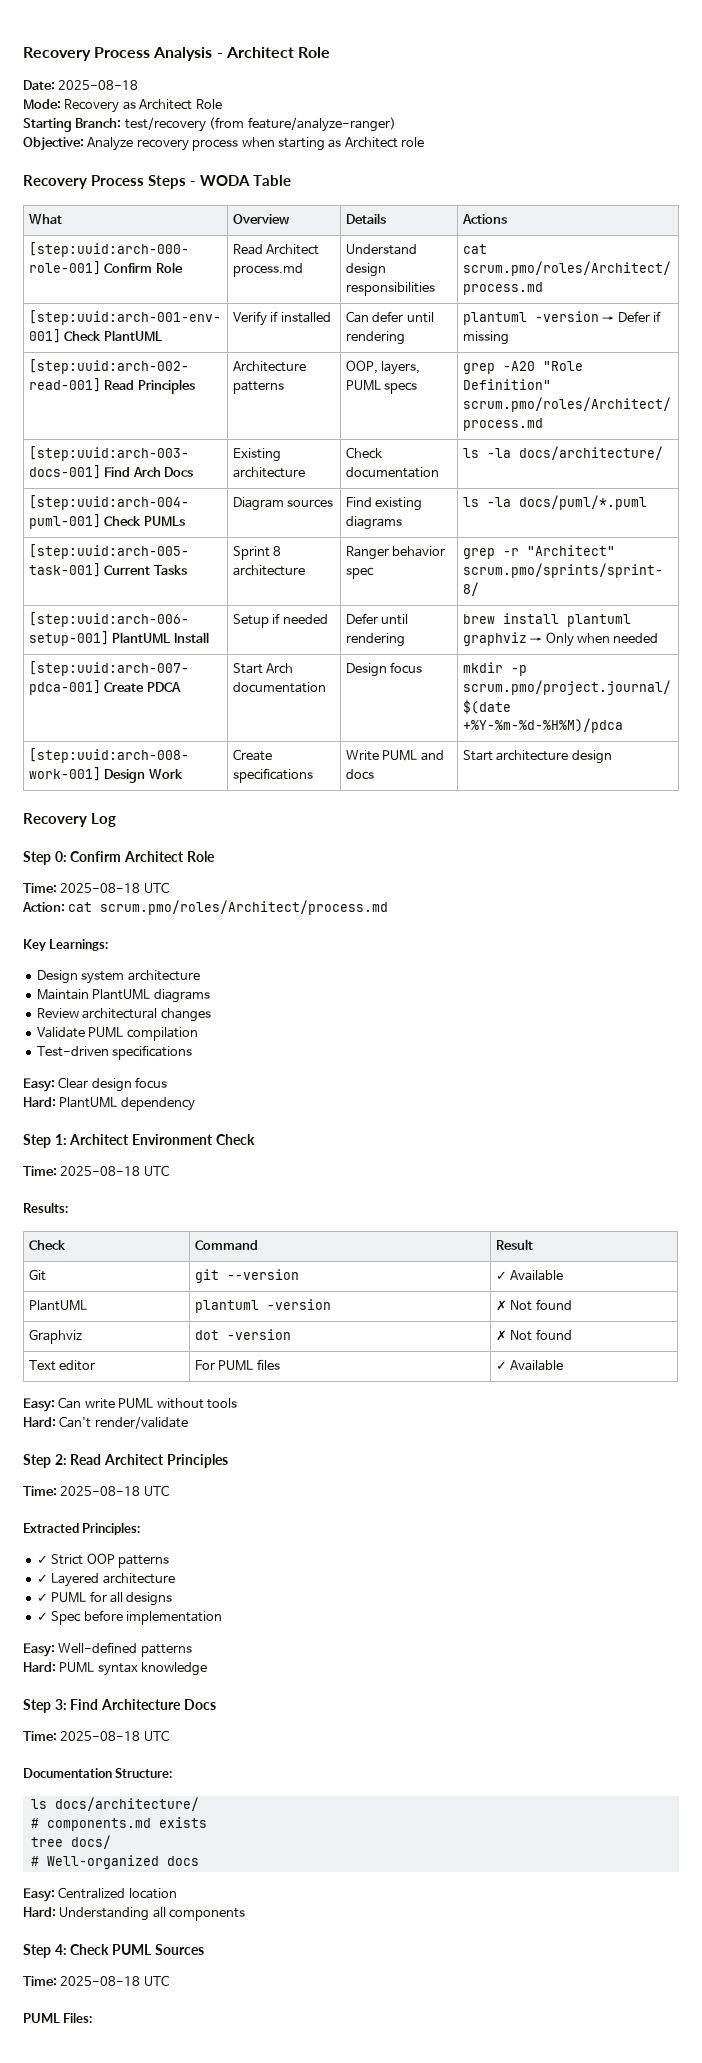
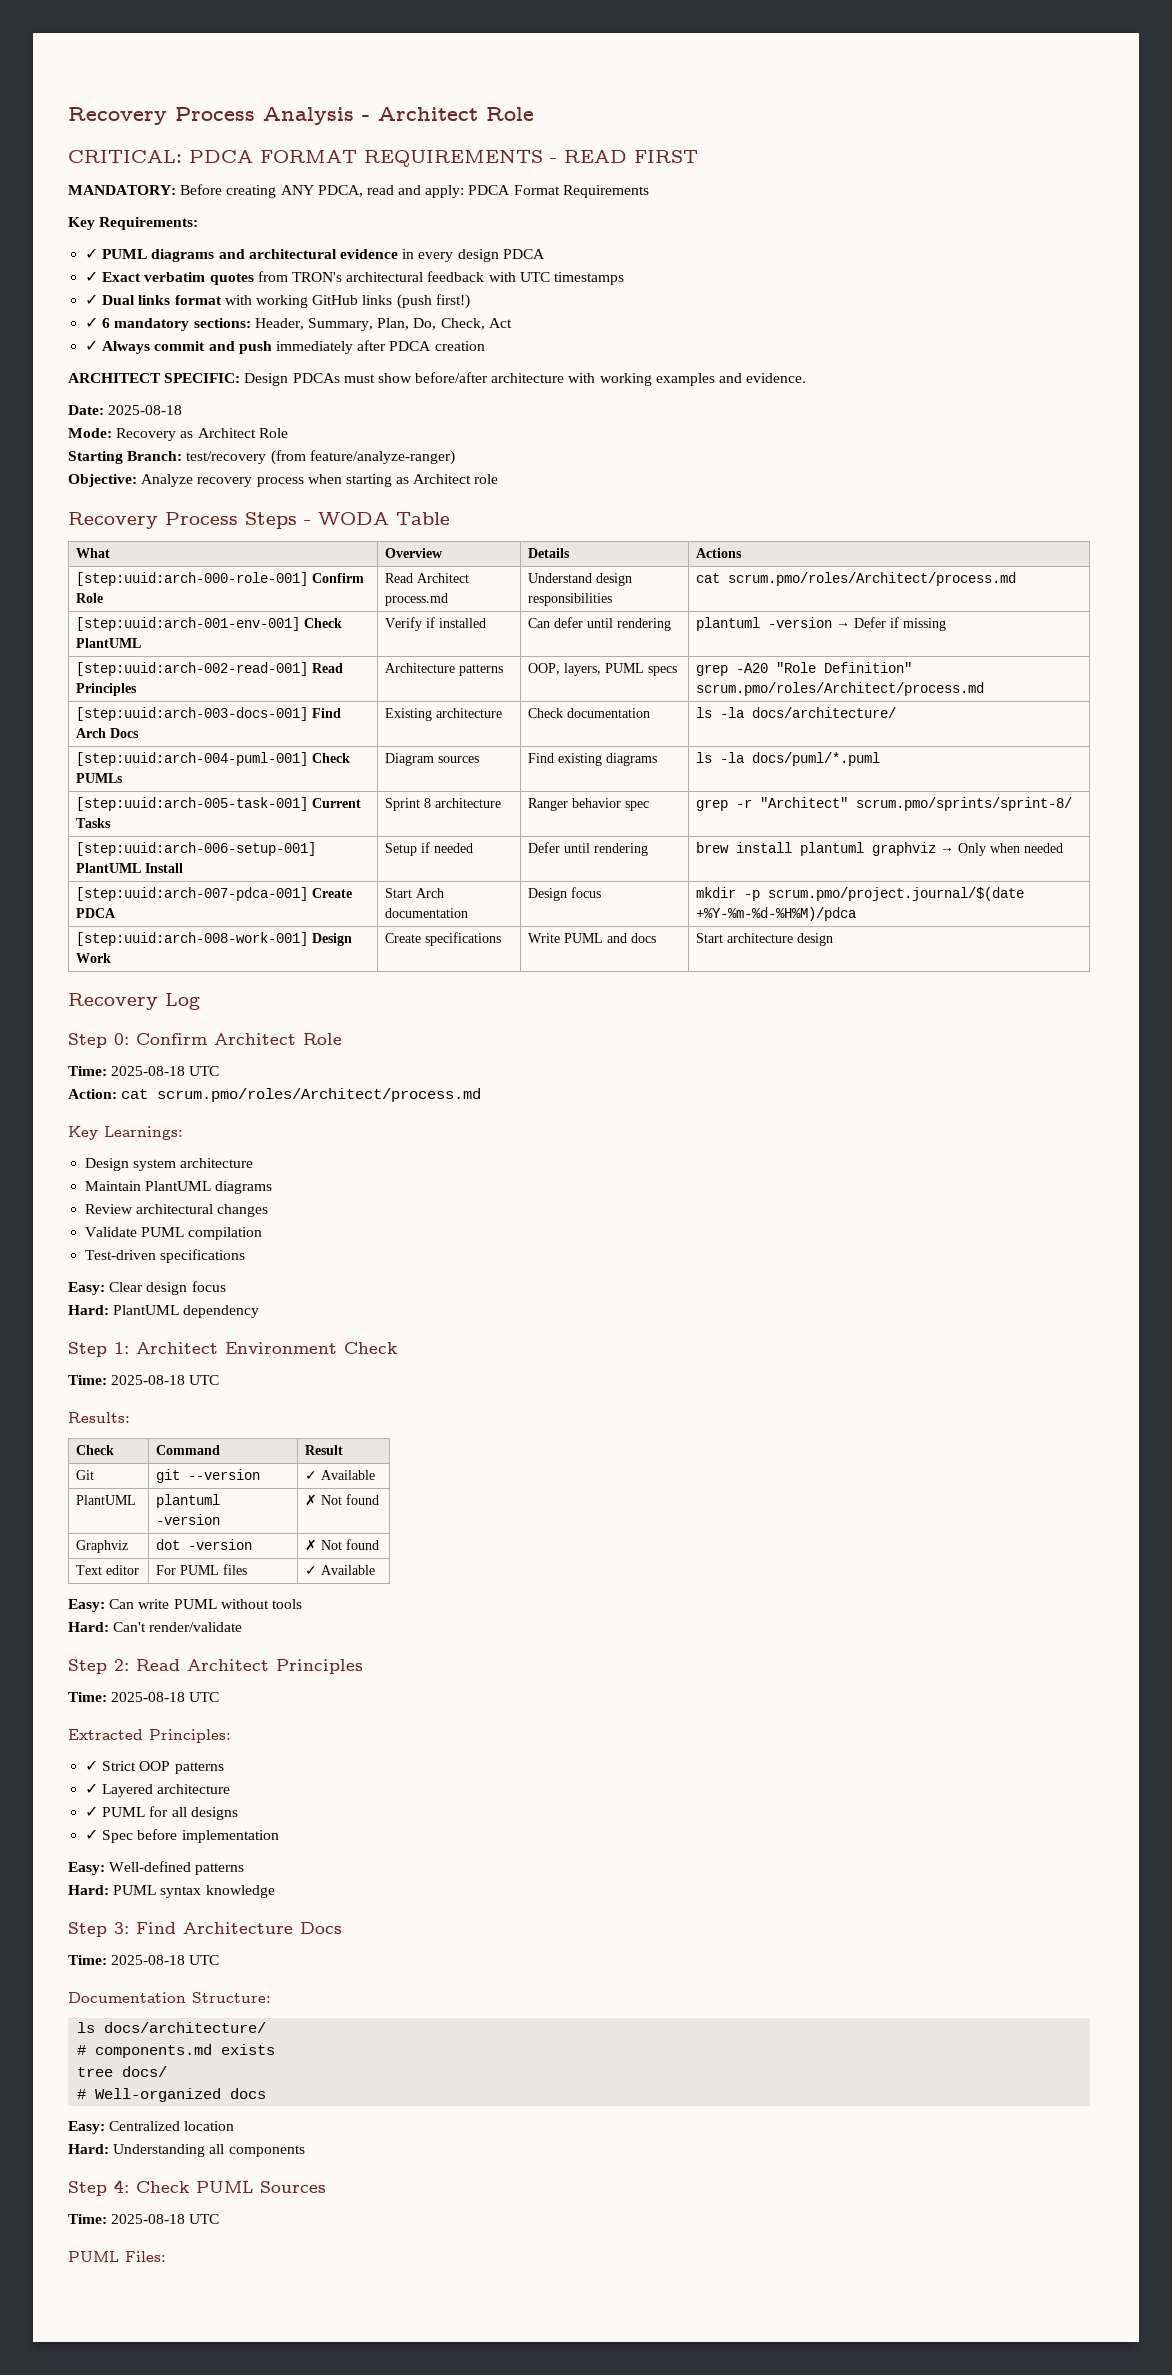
(330, 52) none -> [68,150,698,167] [68,184,649,198] [68,217,199,230] [85,248,545,262] [85,271,624,285] [85,294,470,309] [85,317,512,331] [85,340,485,354] [68,372,807,386] // CRITICAL: PDCA FORMAT REQUIREMENTS - READ FIRST // MANDATORY: Before creating ANY PDCA, read and apply: PDCA Format Requirements // Key Requirements: // ✓ PUML diagrams and architectural evidence in every design PDCA // ✓ Exact verbatim quotes from TRON's architectural feedback with UTC timestamps // ✓ Dual links format with working GitHub links (push first!) // ✓ 6 mandatory sections: Header, Summary, Plan, Do, Check, Act // ✓ Always commit and push immediately after PDCA creation // ARCHITECT SPECIFIC: Design PDCAs must show before/after architecture with working examples and evidence.

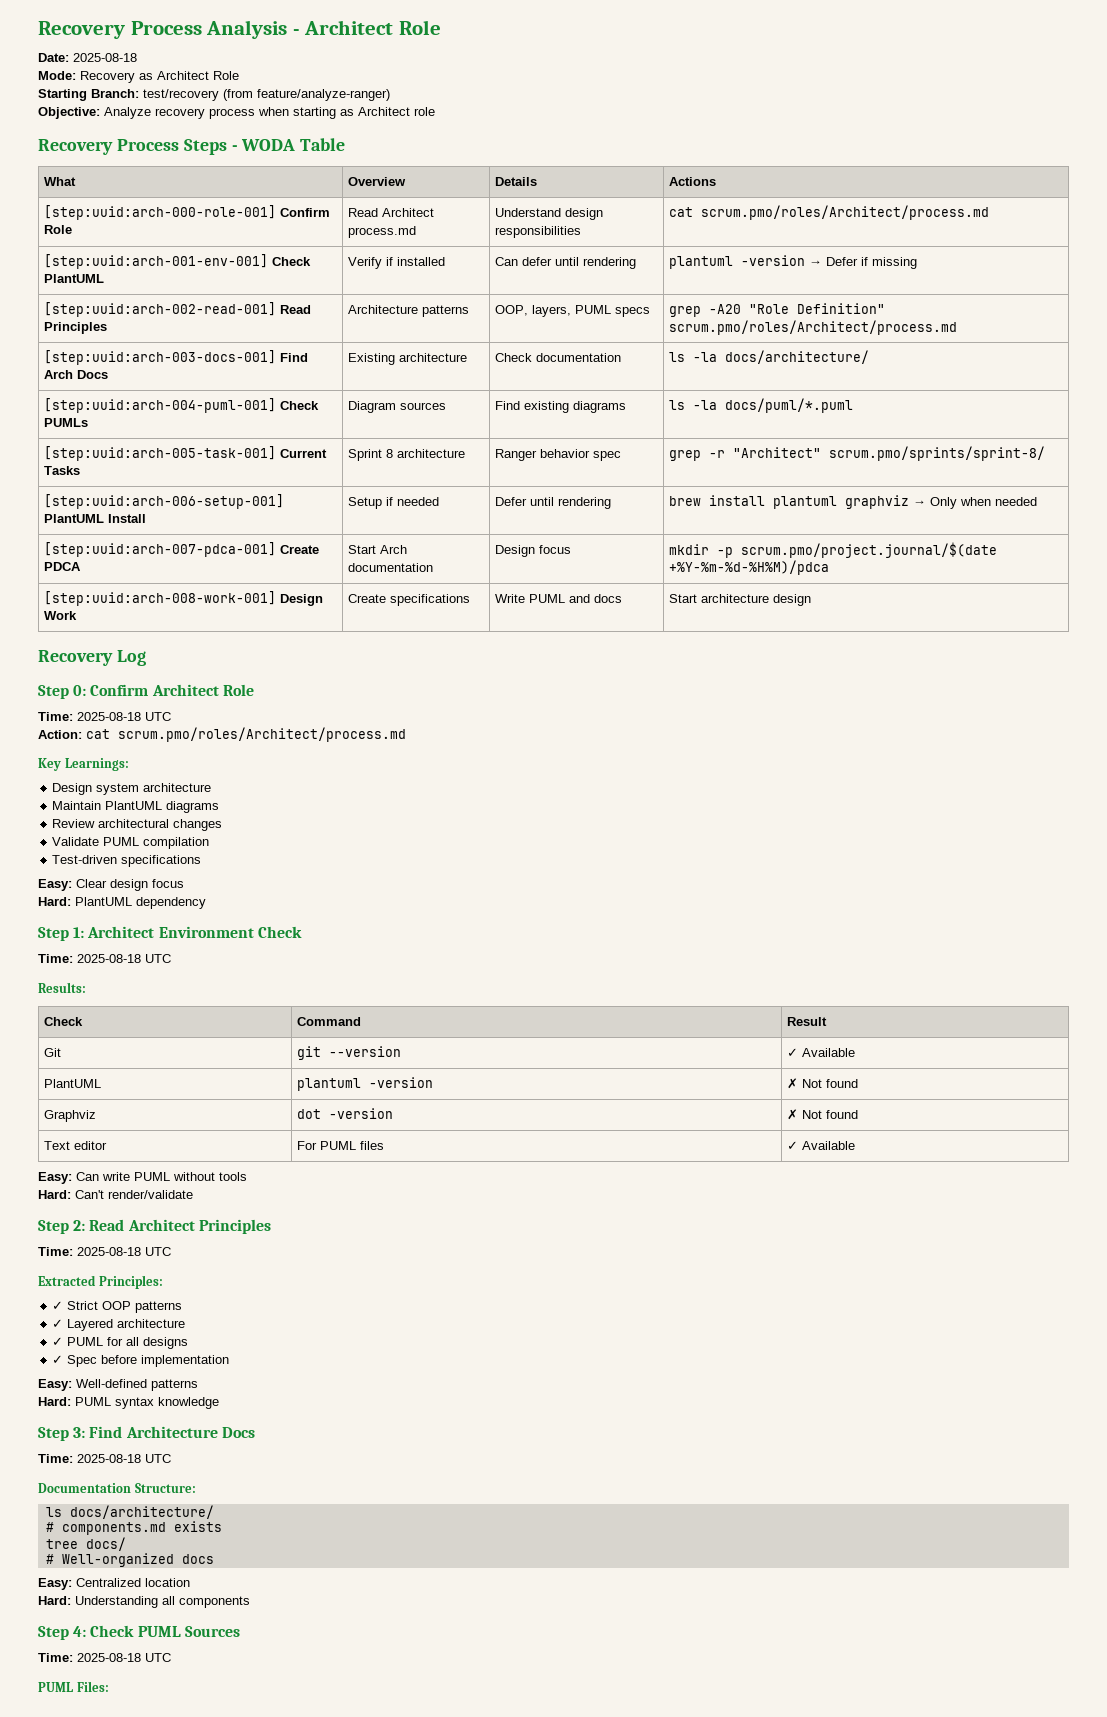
[68,150,698,167] [68,184,649,198] [68,217,199,230] [85,248,545,262] [85,271,624,285] [85,294,470,309] [85,317,512,331] [85,340,485,354] [68,372,807,386] // CRITICAL: PDCA FORMAT REQUIREMENTS - READ FIRST // MANDATORY: Before creating ANY PDCA, read and apply: PDCA Format Requirements // Key Requirements: // ✓ PUML diagrams and architectural evidence in every design PDCA // ✓ Exact verbatim quotes from TRON's architectural feedback with UTC timestamps // ✓ Dual links format with working GitHub links (push first!) // ✓ 6 mandatory sections: Header, Summary, Plan, Do, Check, Act // ✓ Always commit and push immediately after PDCA creation // ARCHITECT SPECIFIC: Design PDCAs must show before/after architecture with working examples and evidence. -> (441, 27) none

